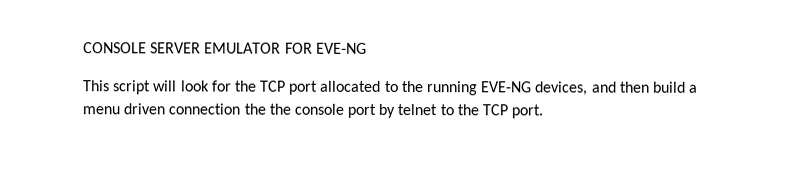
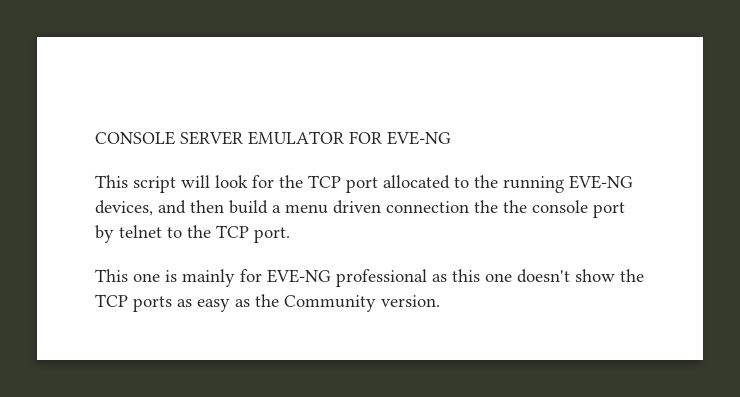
(544, 111) none -> [95,269,644,287] [95,294,440,312] // This one is mainly for EVE-NG professional as this one doesn't show the TCP ports as easy as the Community version.

